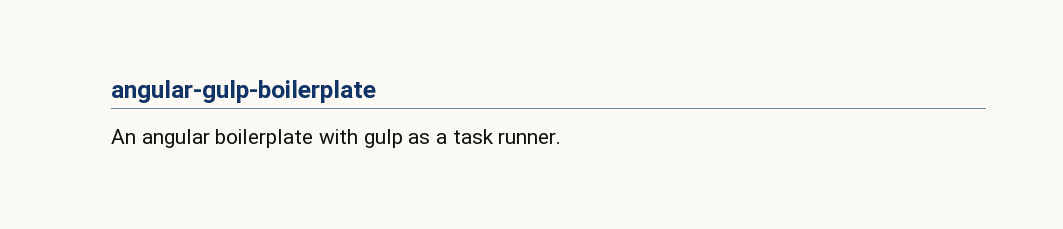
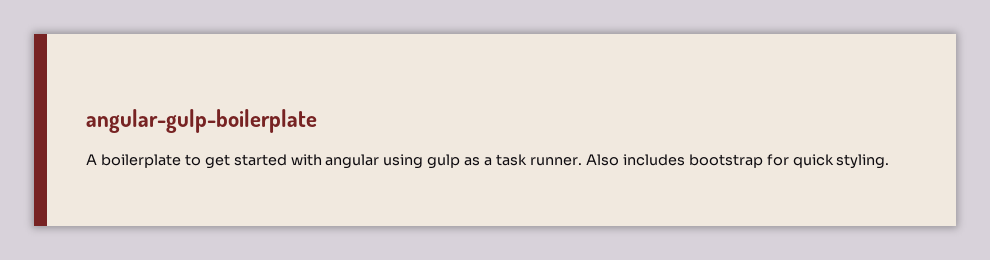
[111,129,359,148] An angular boilerplate with -> [86,154,424,169] A boilerplate to get started with angular using
(562, 138) none -> [585,154,890,169] Also includes bootstrap for quick styling.

